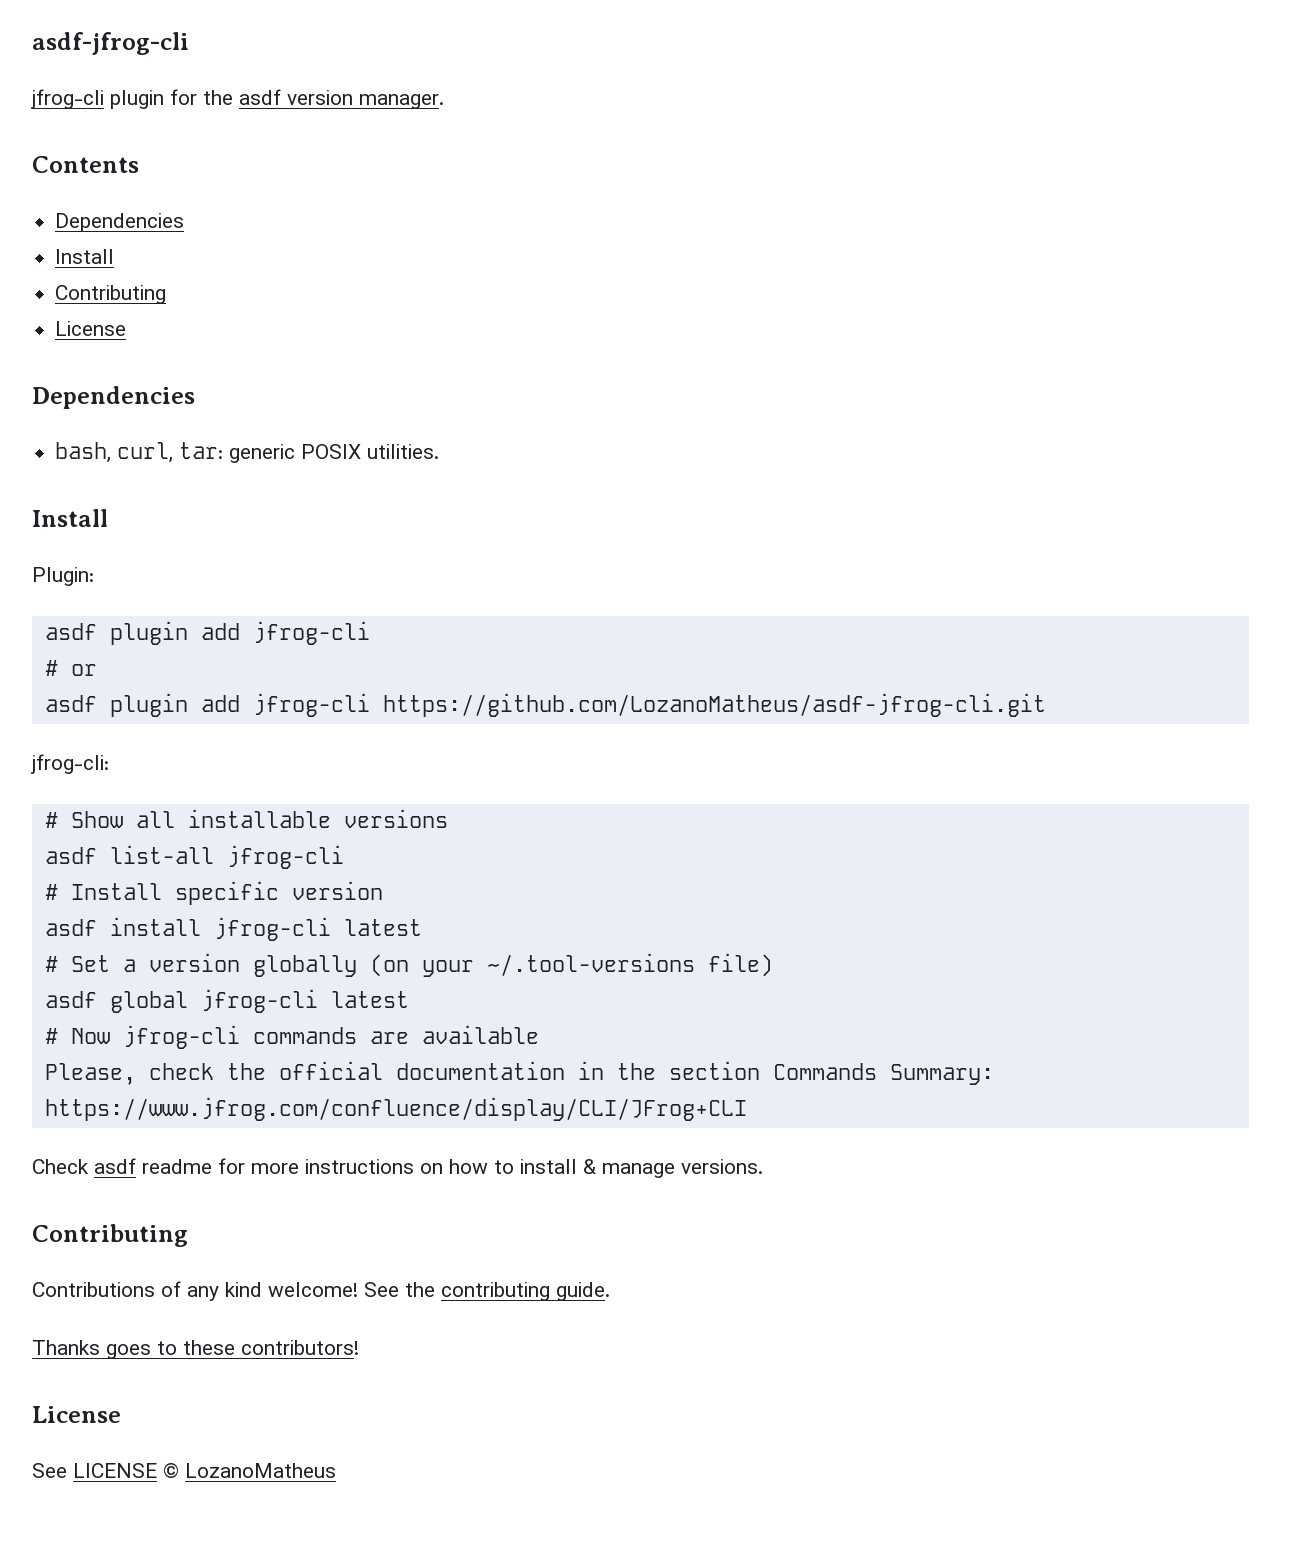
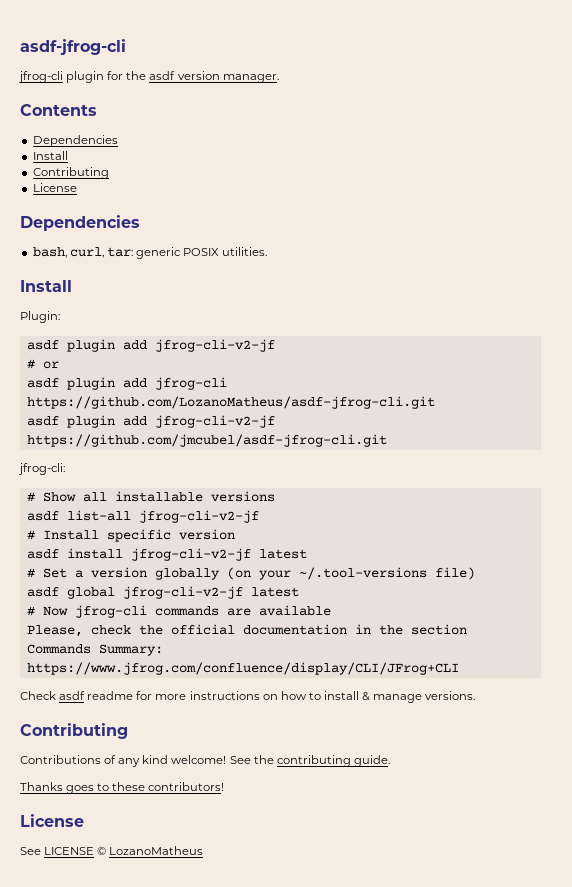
[252,621,370,645] jfrog-cli -> [154,339,275,352] jfrog-cli-v2-jf
(1046, 705) none -> [26,415,275,428] [26,434,387,447] // asdf plugin add jfrog-cli-v2-jf https://github.com/jmcubel/asdf-jfrog-cli.git
[226,845,344,869] jfrog-cli -> [138,510,259,523] jfrog-cli-v2-jf
[213,917,331,941] jfrog-cli -> [130,548,251,561] jfrog-cli-v2-jf
[200,989,318,1013] jfrog-cli -> [122,586,243,599] jfrog-cli-v2-jf

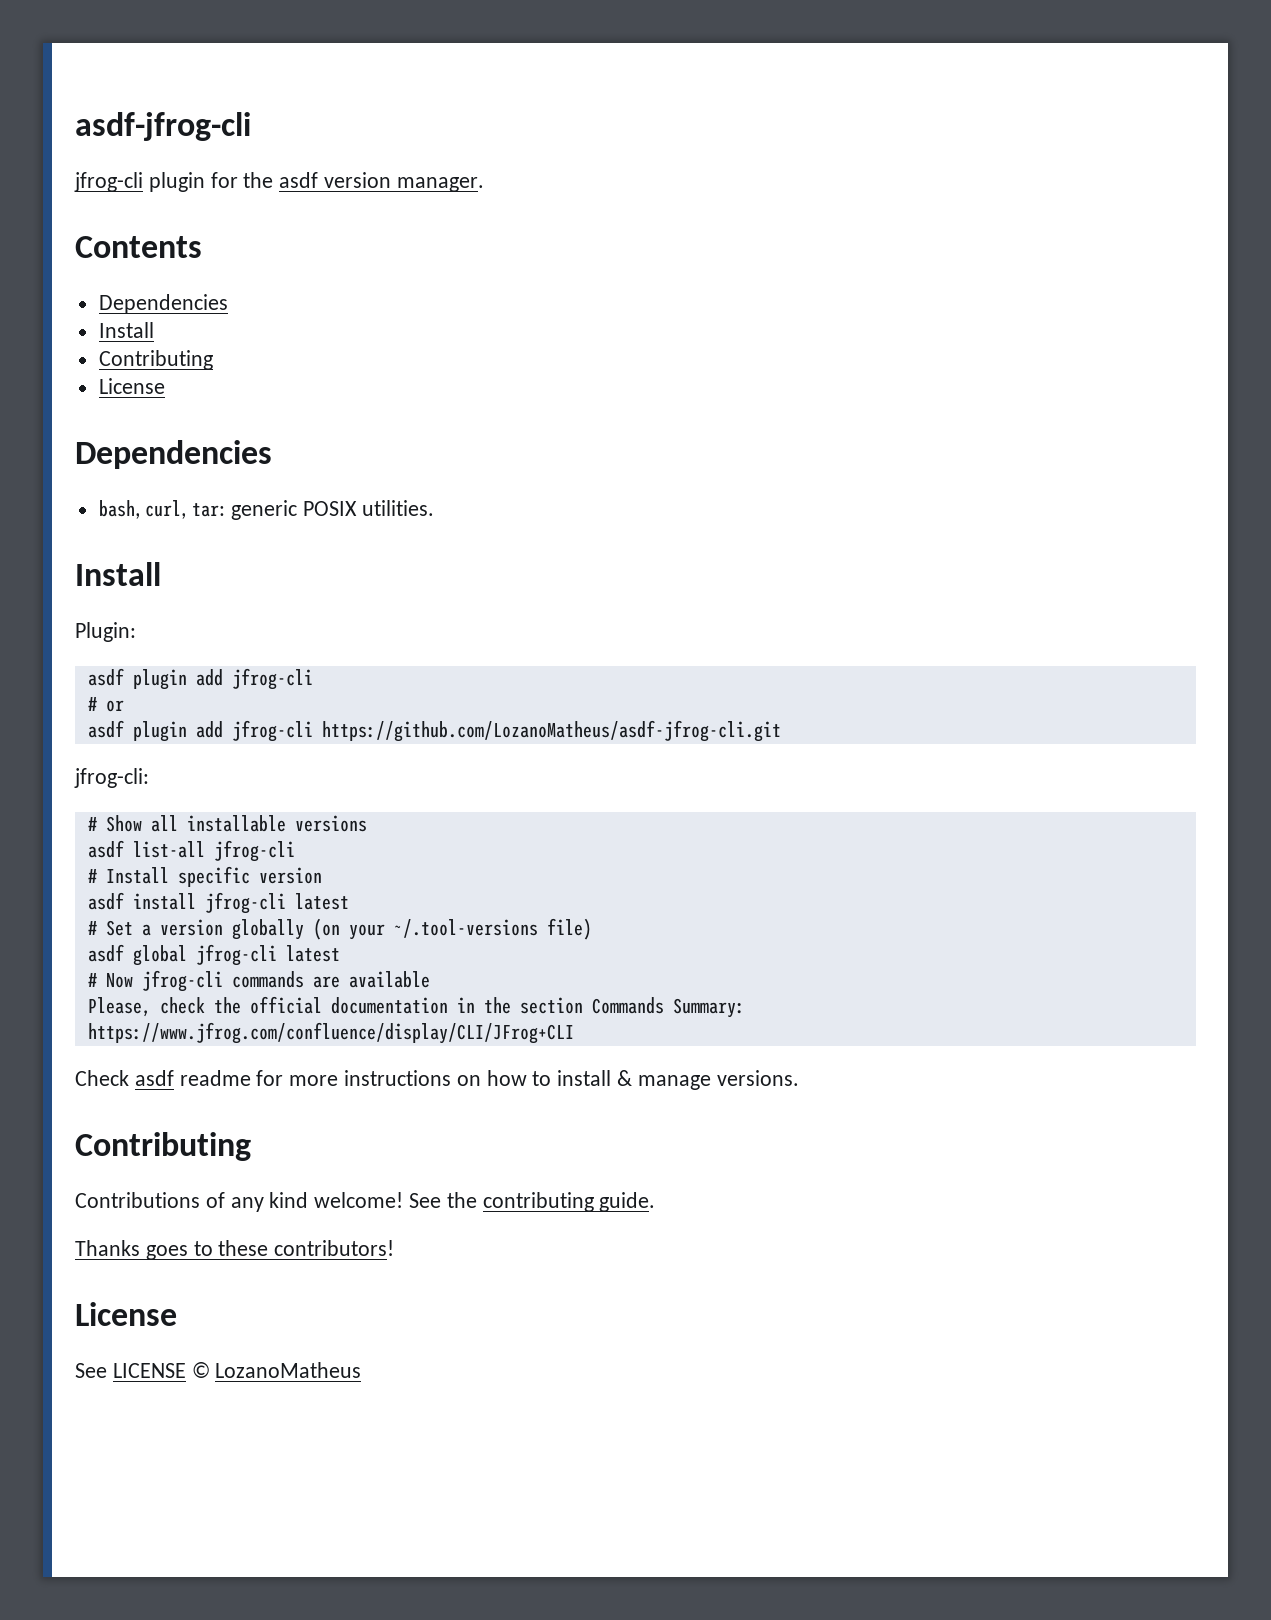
[154,339,275,352] jfrog-cli-v2-jf -> [231,668,313,690] jfrog-cli
[26,415,275,428] [26,434,387,447] // asdf plugin add jfrog-cli-v2-jf https://github.com/jmcubel/asdf-jfrog-cli.git -> (781, 731) none
[138,510,259,523] jfrog-cli-v2-jf -> [213,840,295,862] jfrog-cli
[130,548,251,561] jfrog-cli-v2-jf -> [204,892,286,914] jfrog-cli
[122,586,243,599] jfrog-cli-v2-jf -> [195,944,277,966] jfrog-cli

